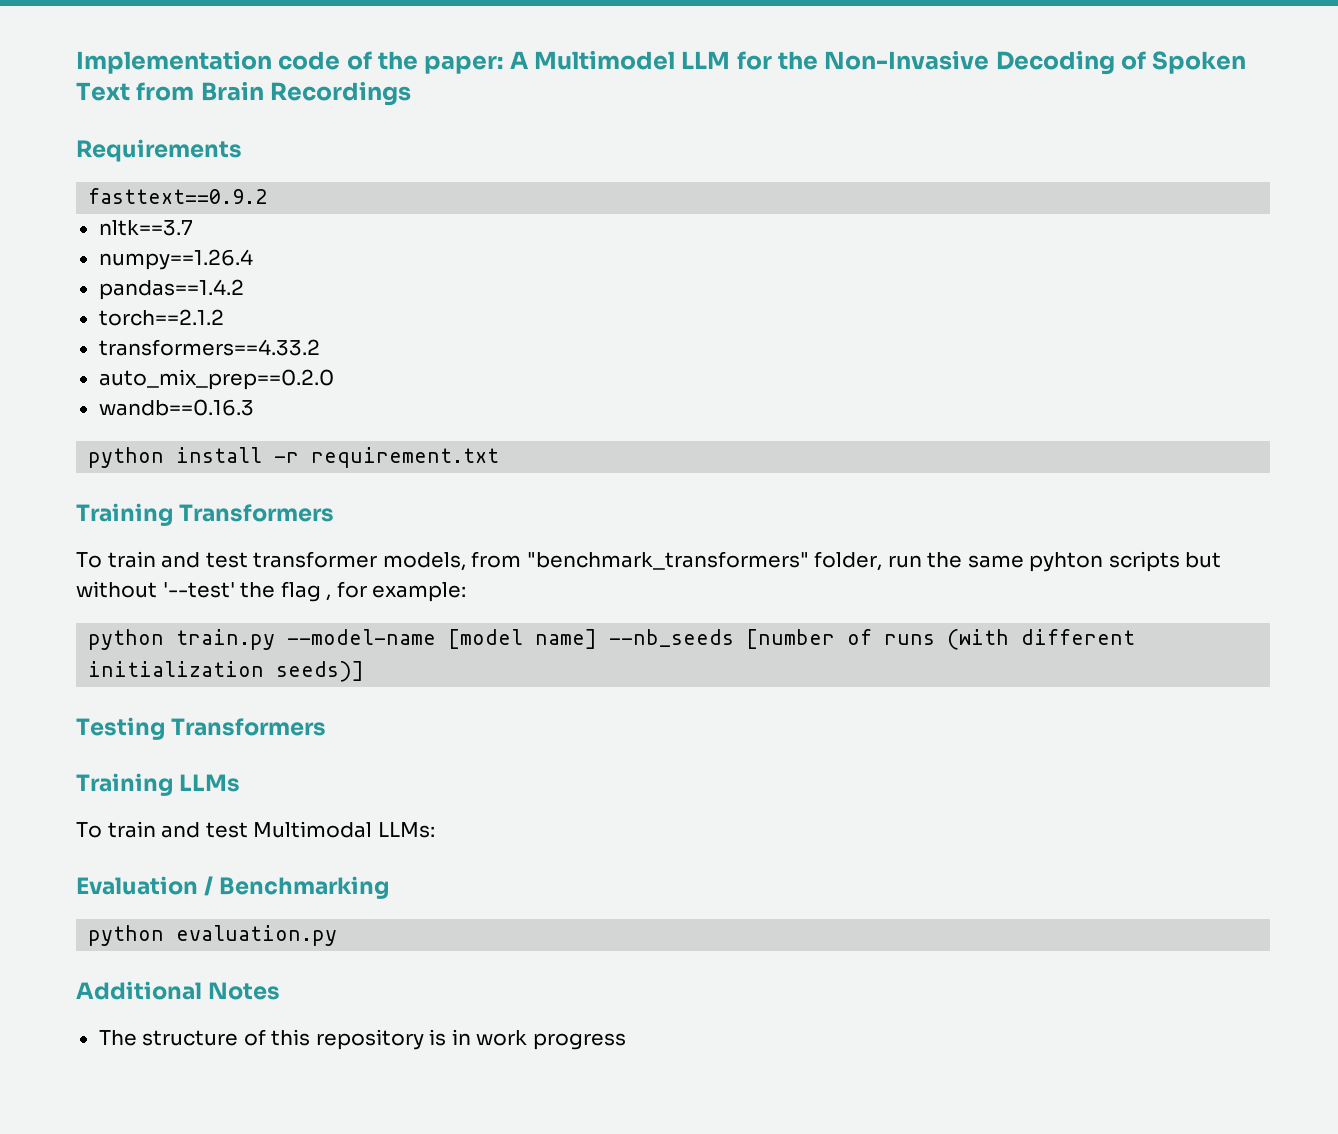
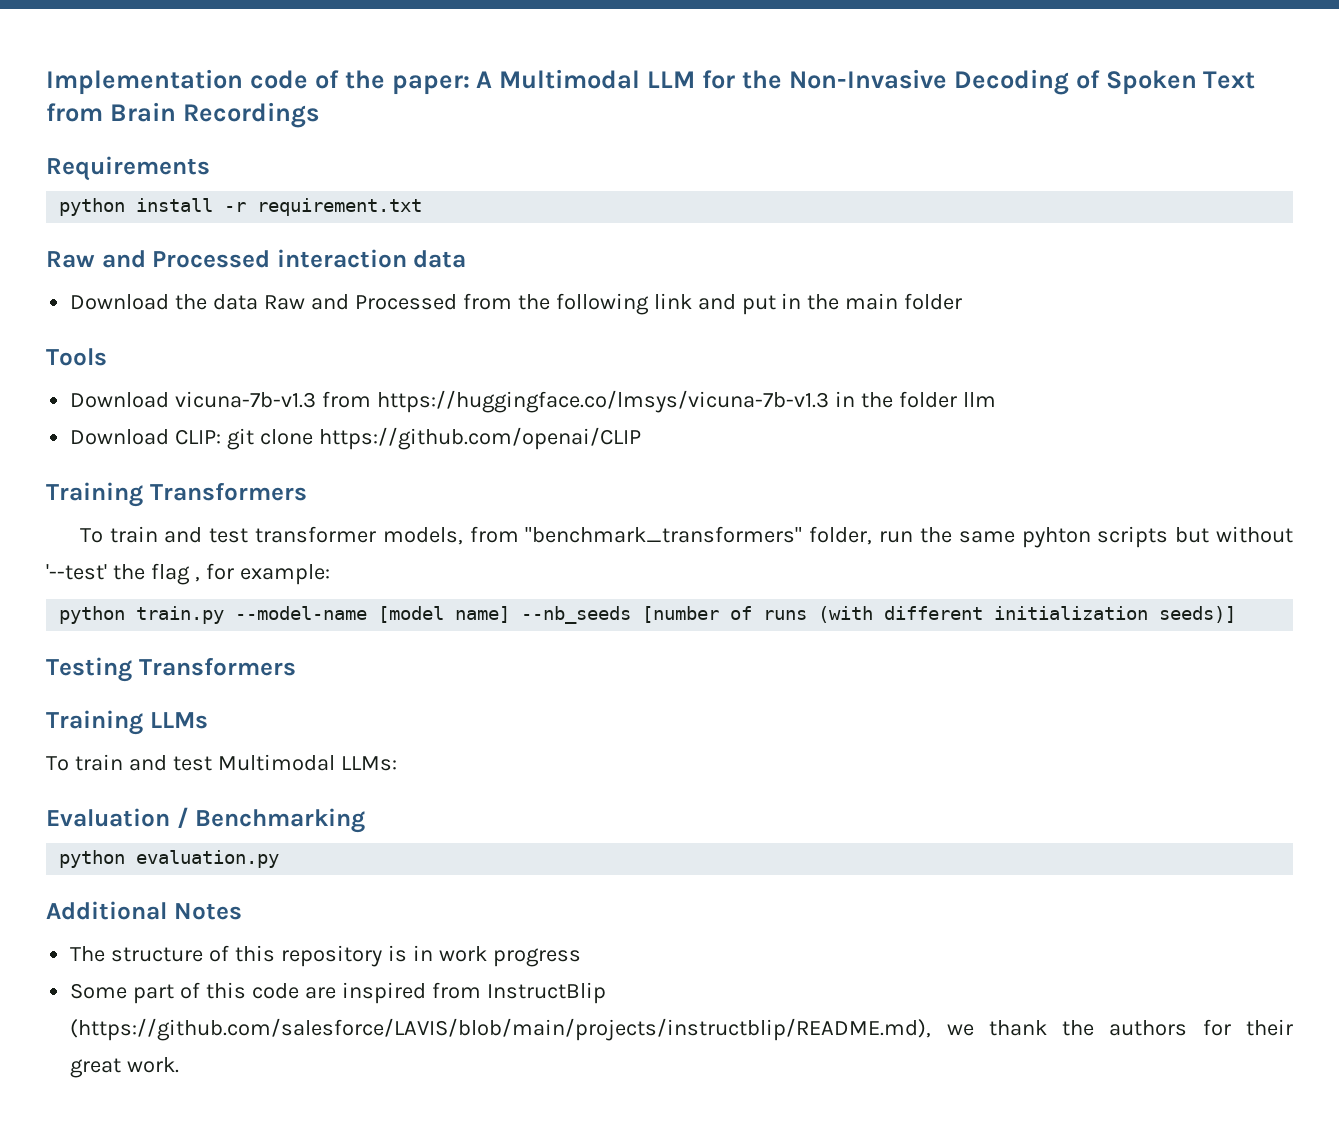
[534,50,676,70] Multimodel -> [499,69,641,89] Multimodal
[88,188,268,204] [98,220,193,236] [98,249,253,270] [98,279,244,300] [98,309,224,326] [98,339,320,356] [98,369,334,390] [98,399,254,416] [88,447,500,468] fasttext==0.9.2 // nltk==3.7 // numpy==1.26.4 // pandas==1.4.2 // torch==2.1.2 // transformers==4.33.2 // auto_mix_prep==0.2.0 // wandb==0.16.3 // python install -r requirement.txt -> [59,198,423,216] [46,249,467,268] [70,293,963,315] [46,348,107,366] [70,390,996,413] [70,427,641,450] python install -r requirement.txt // Raw and Processed interaction data // Download the data Raw and Processed from the following link and put in the main folder // Tools // Download vicuna-7b-v1.3 from https://huggingface.co/lmsys/vicuna-7b-v1.3 in the folder llm // Download CLIP: git clone https://github.com/openai/CLIP
(626, 1041) none -> [70,982,606,1004] [70,1018,1294,1041] [70,1057,180,1078] // Some part of this code are inspired from InstructBlip (https://github.com/salesforce/LAVIS/blob/main/projects/instructblip/README.md), we thank the authors for their great work.

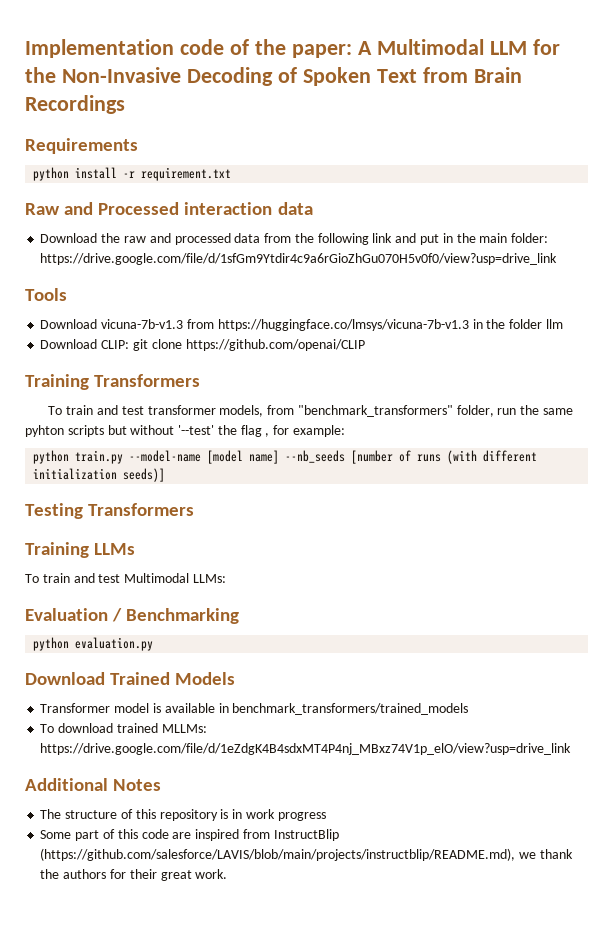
[213,294,457,310] data Raw and Processed -> [123,233,261,245] raw and processed data
[904,293,963,310] folder -> [511,233,549,243] [40,253,558,265] folder: https://drive.google.com/file/d/1sfGm9Ytdir4c9a6rGioZhGu070H5v0f0/view?usp=drive_link
(280, 859) none -> [25,672,236,685] [40,703,469,715] [40,723,207,733] [40,743,572,755] // Download Trained Models // Transformer model is available in benchmark_transformers/trained_models // To download trained MLLMs: https://drive.google.com/file/d/1eZdgK4B4sdxMT4P4nj_MBxz74V1p_elO/view?usp=drive_link

